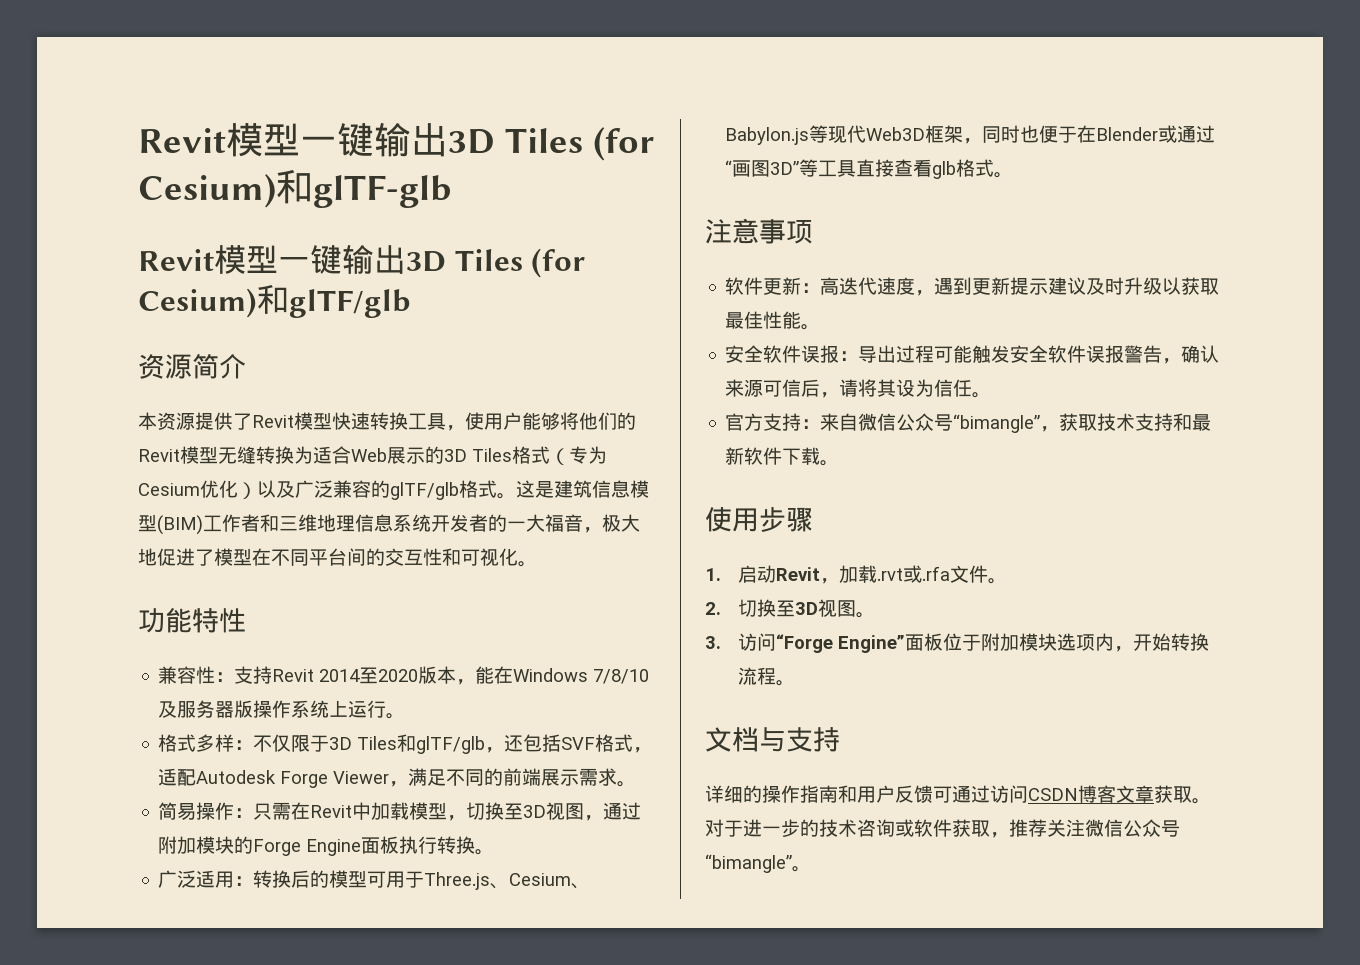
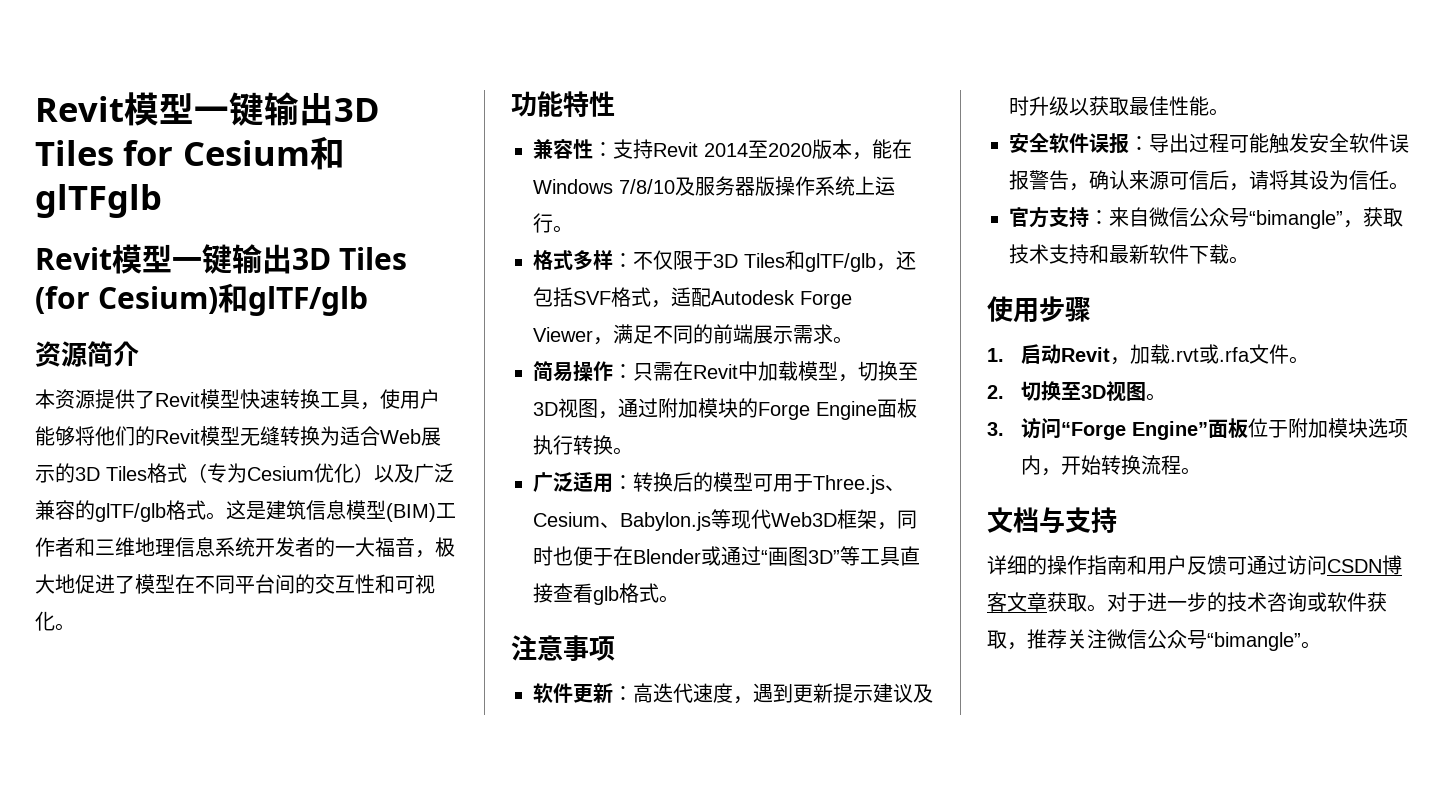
[138,122,654,161] [138,169,451,208] Revit模型一键输出3D Tiles (for Cesium)和glTF-glb -> [35,92,380,126] [35,136,345,170] [35,184,162,218] Revit模型一键输出3D Tiles for Cesium和glTFglb

